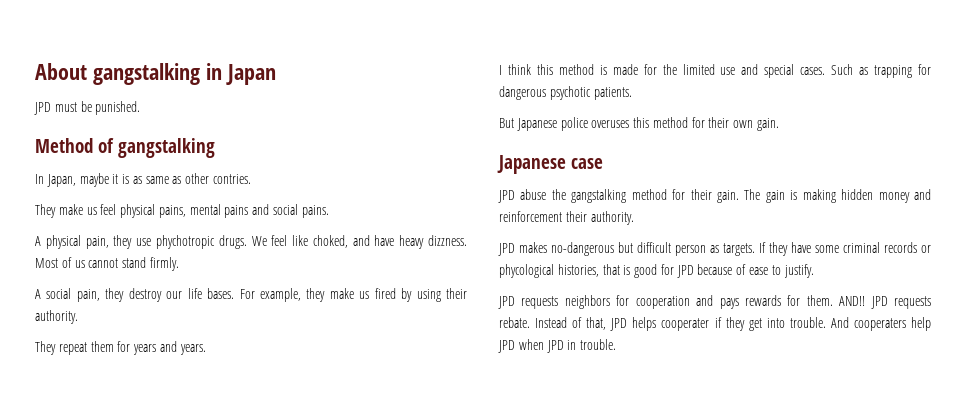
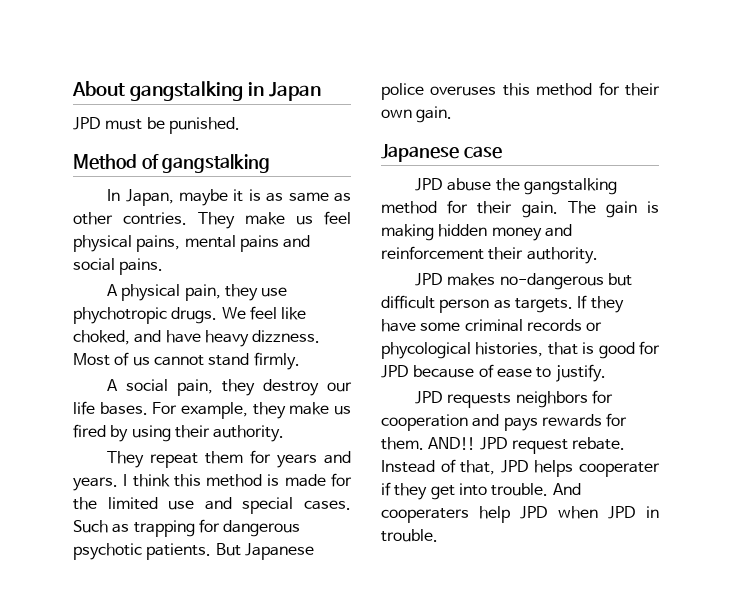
(252, 179) // -> (187, 218) none
(206, 349) // -> (118, 484) none
(632, 93) // -> (212, 551) none
[894,296,931,309] requests -> [511,439,568,454] request

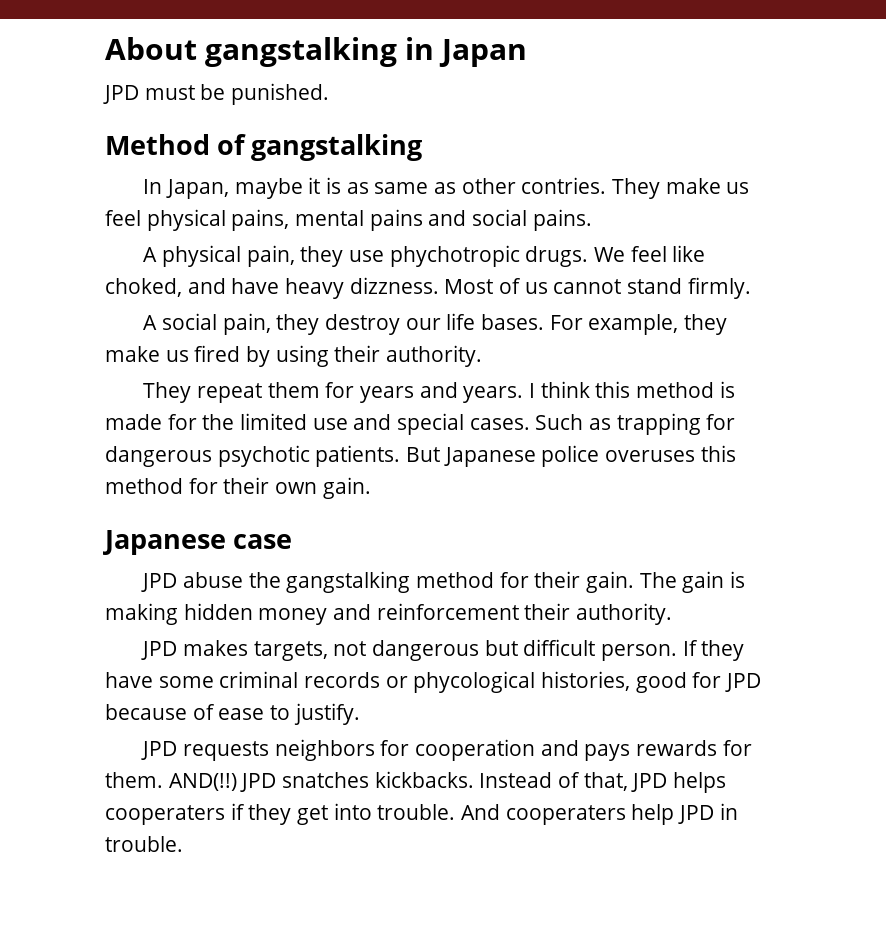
[499,273,633,290] [381,295,573,313] no-dangerous but difficult person as targets. -> [253,639,678,661] targets, not dangerous but difficult person.
[547,342,595,355] that is -> (631, 681) none
[428,437,626,454] AND!! JPD request rebate. -> [168,771,474,792] AND(!!) JPD snatches kickbacks.
[579,462,660,477] cooperater -> [105,805,225,825] cooperaters
[558,506,636,519] when JPD -> (715, 814) none

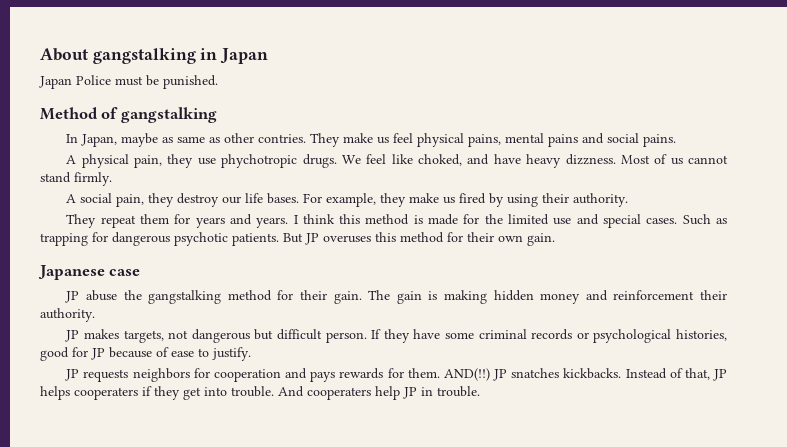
[103,85,139,104] JPD -> [39,75,111,89] Japan Police
[308,177,342,194] it is -> (159, 140) none
[443,445,600,467] Japanese police -> [305,233,319,245] JP
[141,573,178,592] JPD -> [65,291,80,303] JP
[141,641,178,660] JPD -> [65,330,80,342] JP
[413,671,536,693] phycological -> [593,329,672,343] psychological
[725,673,762,692] JPD -> [91,348,105,360] JP
[141,741,178,760] JPD -> [65,369,80,381] JP
[240,773,277,792] JPD -> [493,369,508,381] JP
[631,773,668,792] JPD -> [712,369,727,381] JP
[678,805,715,824] JPD -> [403,387,417,399] JP

